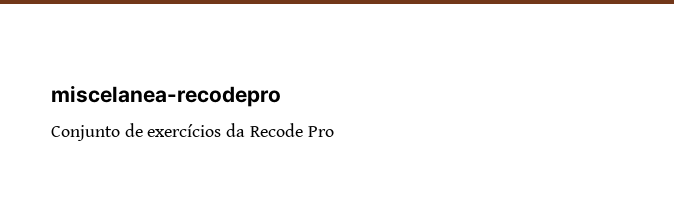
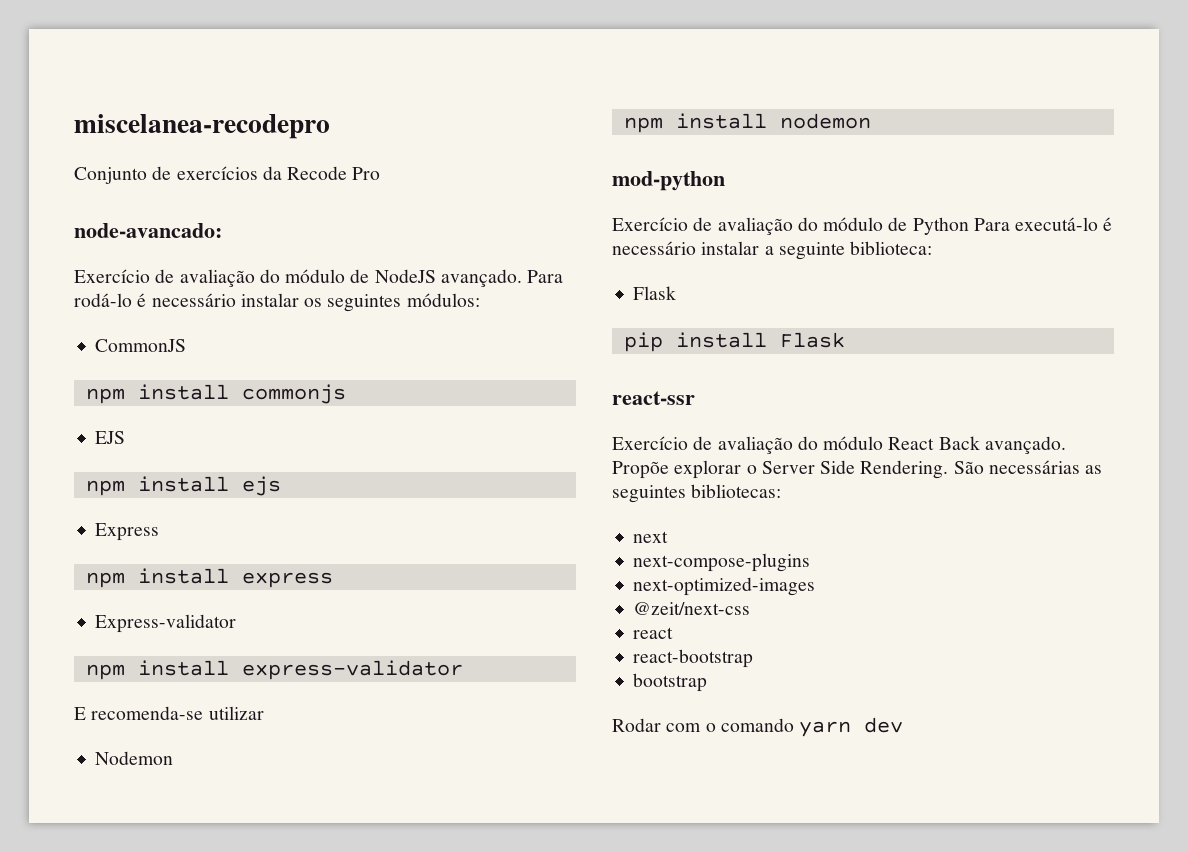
(334, 131) none -> [74,223,222,238] [74,269,564,287] [74,293,480,312] [95,339,187,352] [85,384,346,404] [95,431,126,444] [85,476,281,496] [95,523,160,541] [85,568,333,588] [95,614,237,633] [85,660,463,680] [74,706,264,720] [95,751,174,765] [623,113,871,133] [612,171,725,191] [612,217,1113,235] [612,241,933,260] [633,286,677,300] [623,332,845,352] [612,391,695,405] [612,436,1066,454] [612,460,1103,479] [612,484,782,503] [633,531,669,543] [633,553,811,572] [633,577,816,596] [633,602,751,615] [633,627,674,639] [633,649,754,668] [633,673,708,692] [612,717,904,737] // node-avancado: // Exercício de avaliação do módulo de NodeJS avançado. Para rodá-lo é necessário instalar os seguintes módulos: // CommonJS // npm install commonjs // EJS // npm install ejs // Express // npm install express // Express-validator // npm install express-validator // E recomenda-se utilizar // Nodemon // npm install nodemon // mod-python // Exercício de avaliação do módulo de Python Para executá-lo é necessário instalar a seguinte biblioteca: // Flask // pip install Flask // react-ssr // Exercício de avaliação do módulo React Back avançado. Propõe explorar o Server Side Rendering. São necessárias as seguintes bibliotecas: // next // next-compose-plugins // next-optimized-images // @zeit/next-css // react // react-bootstrap // bootstrap // Rodar com o comando yarn dev

